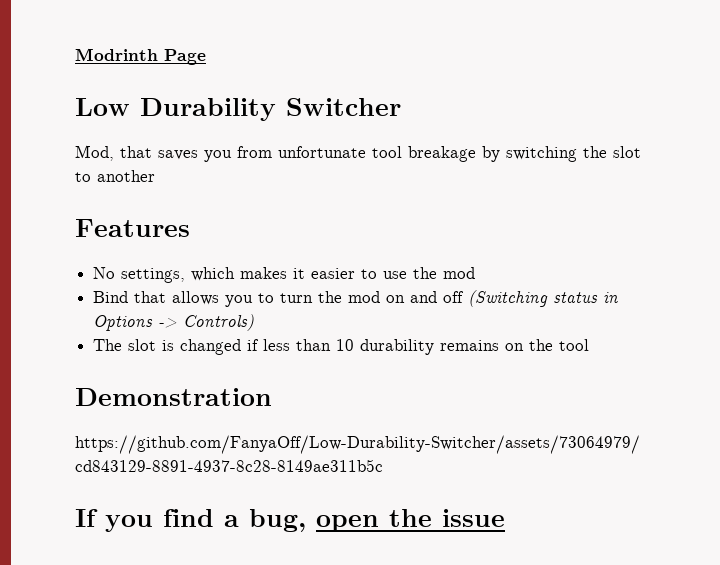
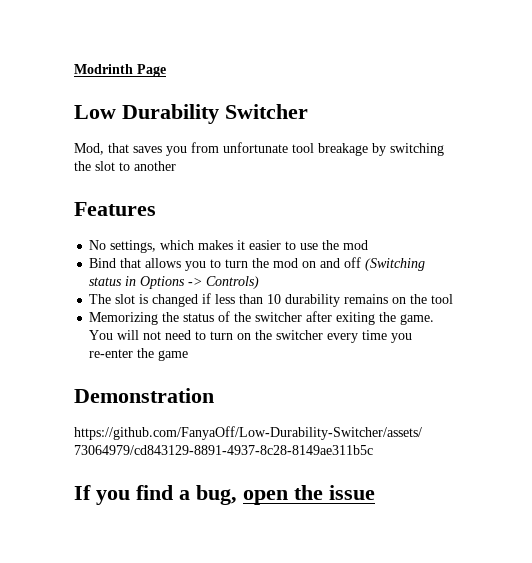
(590, 345) none -> [89,311,435,325] [89,330,413,343] [89,348,189,361] // Memorizing the status of the switcher after exiting the game. You will not need to turn on the switcher every time you re-enter the game

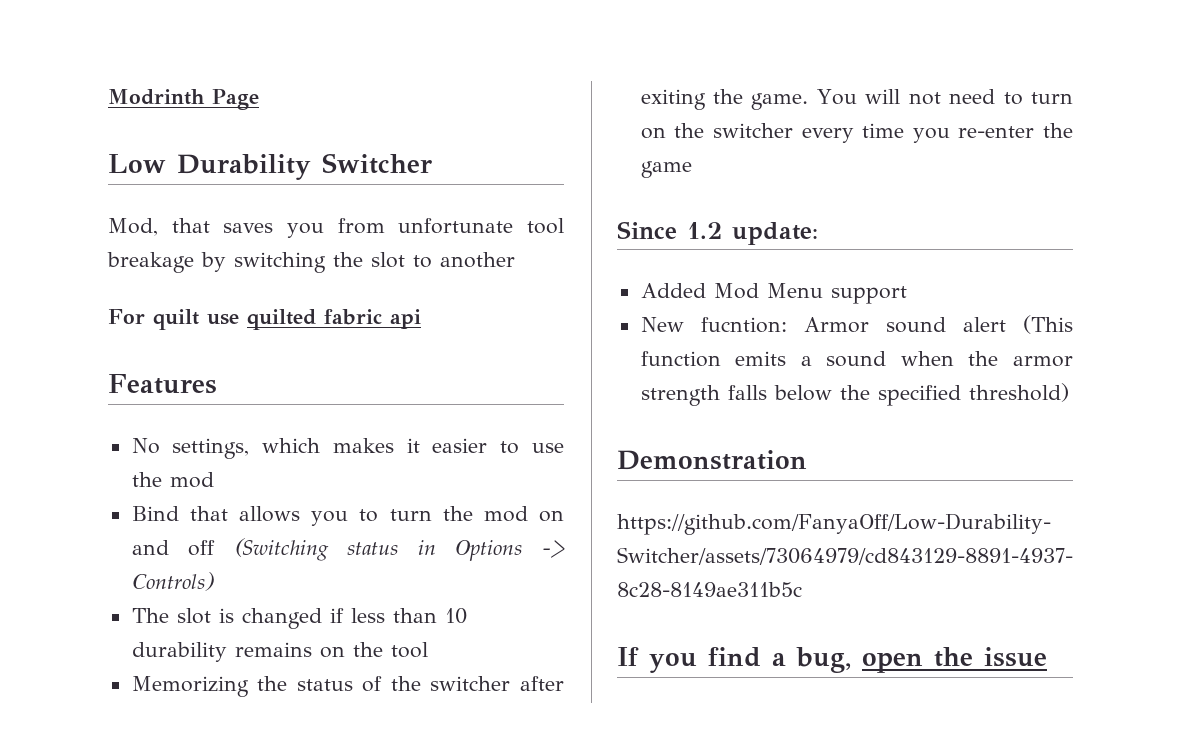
(176, 166) none -> [108,309,421,330] // For quilt use quilted fabric api
(189, 355) none -> [617,221,818,245] [640,283,907,304] [640,315,1073,334] [640,351,1073,367] [640,383,1069,406] // Since 1.2 update: // Added Mod Menu support // New fucntion: Armor sound alert (This function emits a sound when the armor strength falls below the specified threshold)

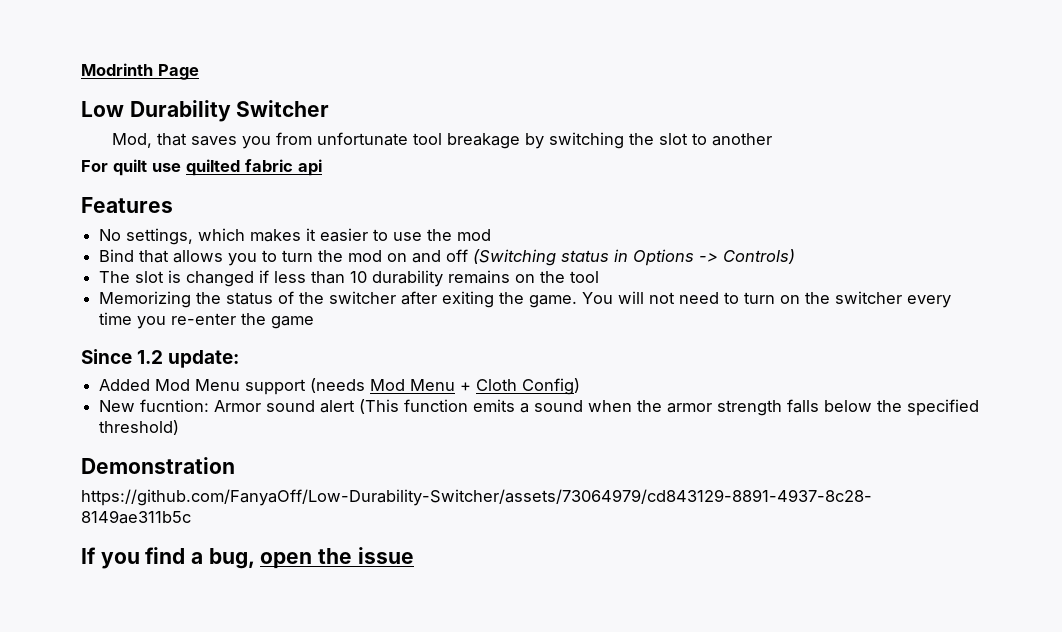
(907, 295) none -> [310,378,581,395] (needs Mod Menu + Cloth Config)

